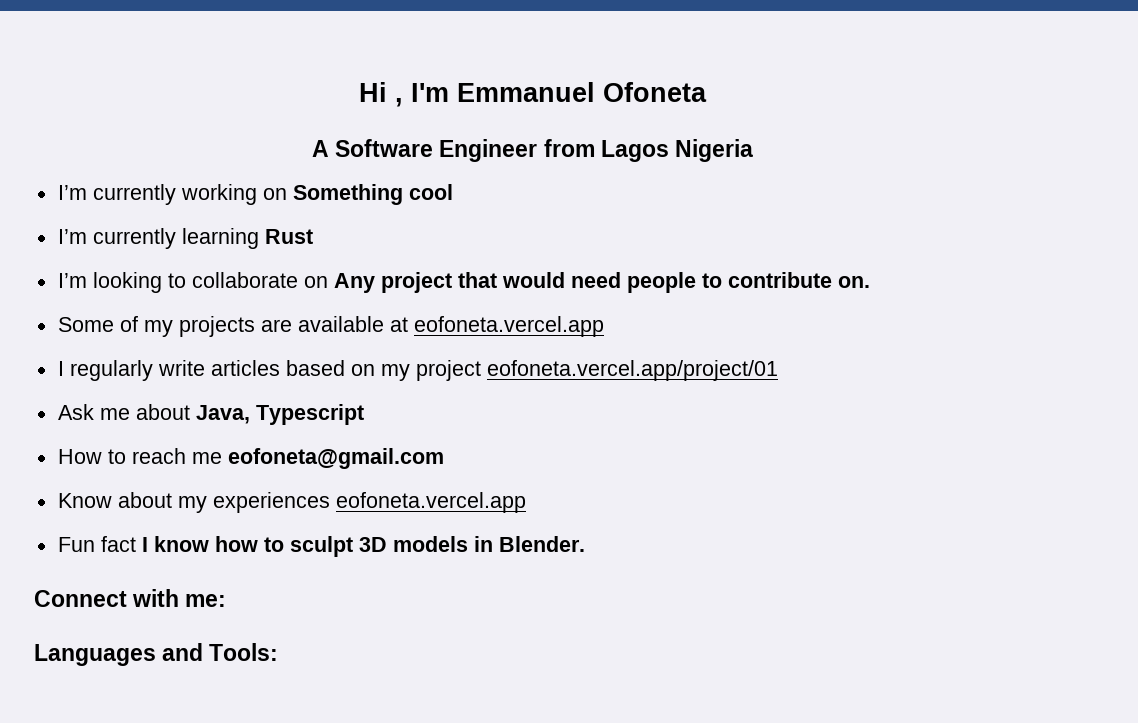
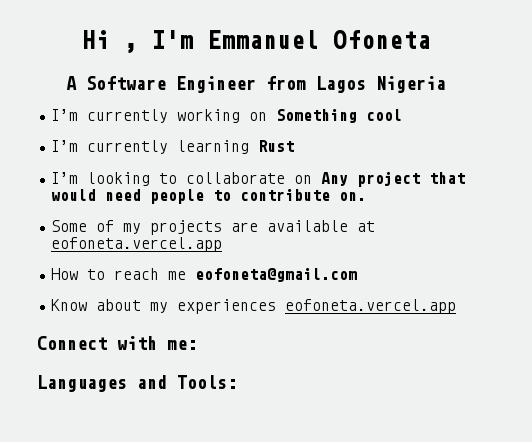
[57,360,778,381] [57,404,364,425] // I regularly write articles based on my project eofoneta.vercel.app/project/01 // Ask me about Java, Typescript -> (223, 244) none
[57,536,585,557] // Fun fact I know how to sculpt 3D models in Blender. -> (457, 306) none

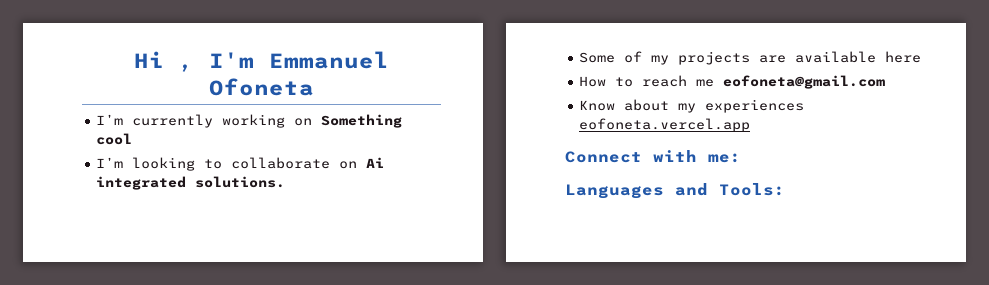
[65,76,446,93] // A Software Engineer from Lagos Nigeria -> (314, 87) none
[51,140,295,154] // I’m currently learning Rust -> (133, 139) none
[321,171,466,187] [51,189,367,204] Any project that would need people to contribute on. -> [366,157,385,168] [96,176,286,190] Ai integrated solutions.
[357,221,376,232] [51,237,223,252] at eofoneta.vercel.app -> [885,51,922,63] here

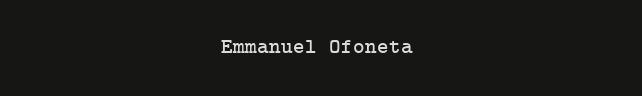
[134,51,254,72] Hi , I'm -> (220, 47) none
[96,114,403,128] [96,133,133,145] [96,157,385,171] [96,176,286,190] [579,51,922,65] [579,75,886,89] [579,99,805,113] [579,118,751,132] [565,150,741,163] [565,183,785,199] // I’m currently working on Something cool // I’m looking to collaborate on Ai integrated solutions. // Some of my projects are available here // How to reach me eofoneta@gmail.com // Know about my experiences eofoneta.vercel.app // Connect with me: // Languages and Tools: -> (413, 47) none

